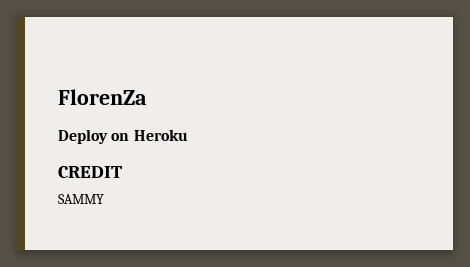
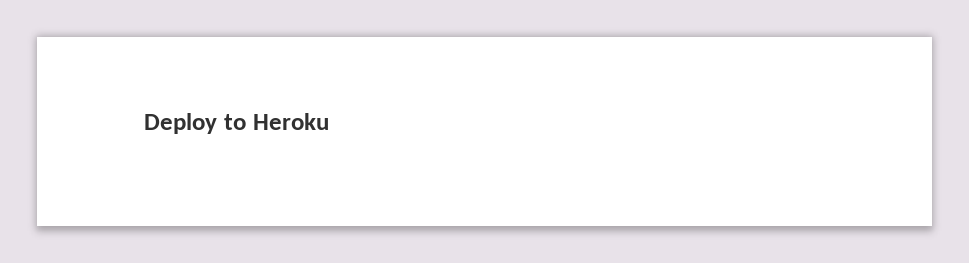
[58,89,147,105] [58,129,130,144] FlorenZa // Deploy on -> [144,113,246,134] Deploy to
[58,166,122,178] [58,194,104,204] // CREDIT // SAMMY -> (329, 121) none

